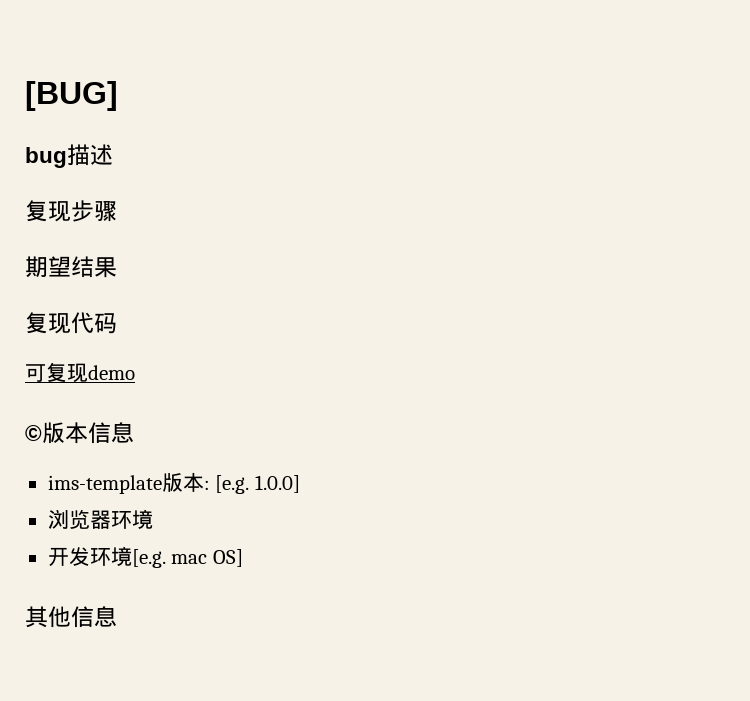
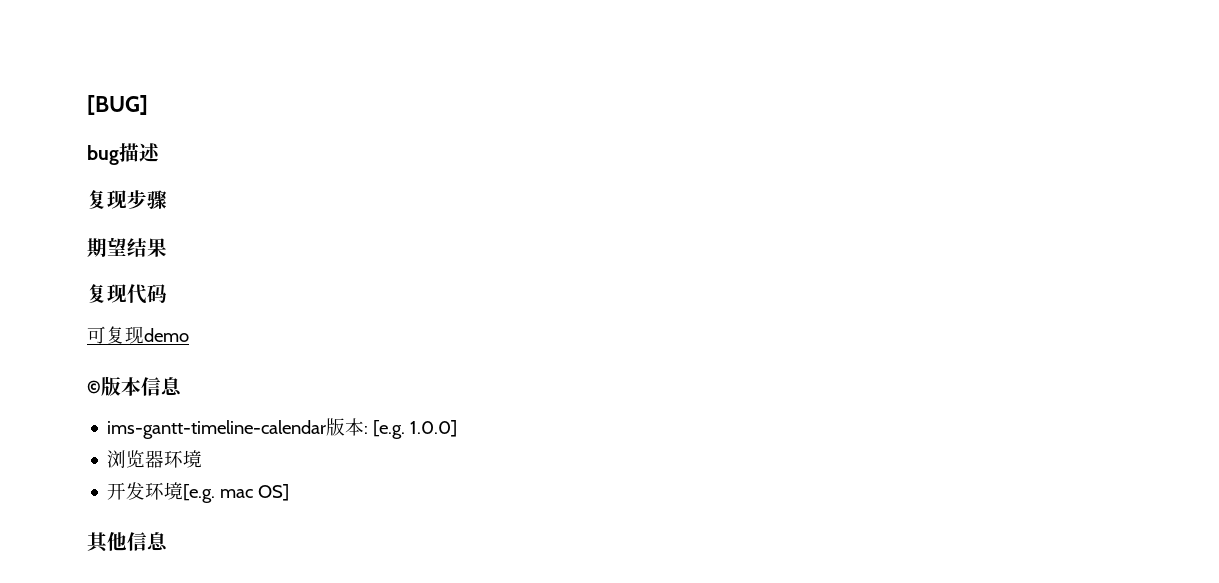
[47,475,162,494] ims-template -> [107,420,327,439] ims-gantt-timeline-calendar

